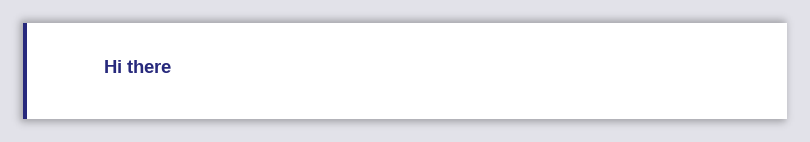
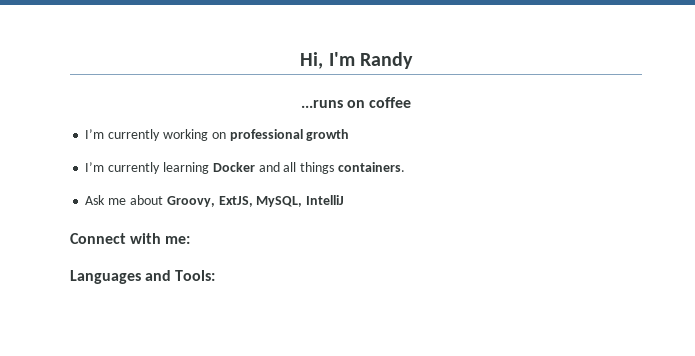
[104,60,171,73] Hi there -> [300,52,413,69] [300,97,412,108] [85,129,350,141] [85,162,405,174] [85,195,345,207] [70,233,191,244] [70,270,216,284] Hi, I'm Randy // ...runs on coffee // I’m currently working on professional growth // I’m currently learning Docker and all things containers. // Ask me about Groovy, ExtJS, MySQL, IntelliJ // Connect with me: // Languages and Tools:

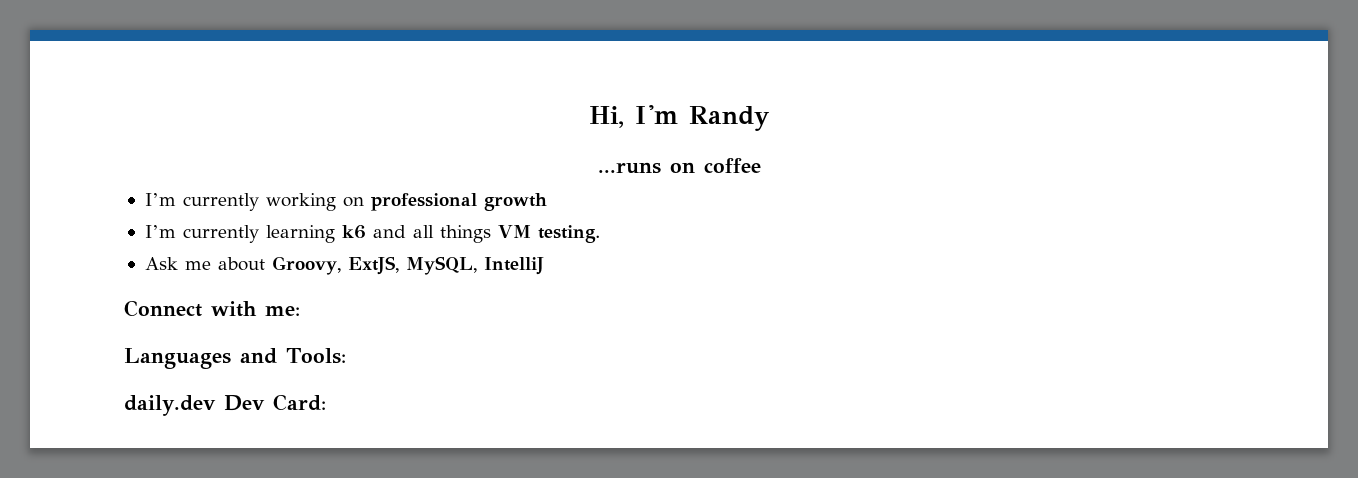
[212,162,255,172] Docker -> [341,225,366,239] k6
[337,162,405,172] containers. -> [497,225,600,243] VM testing.
(216, 275) none -> [124,394,326,416] // daily.dev Dev Card:

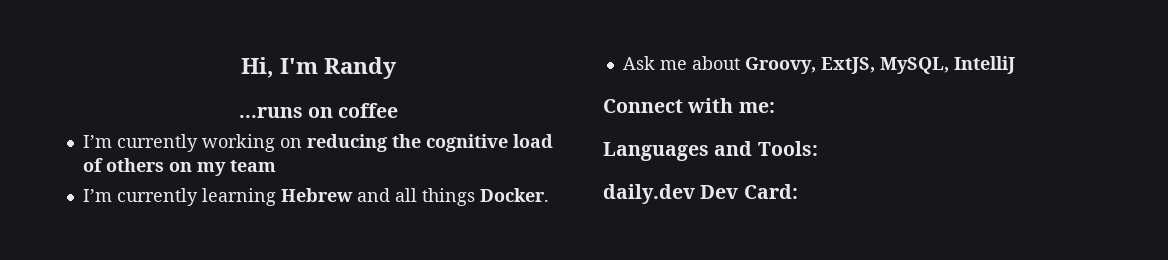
[370,193,547,211] professional growth -> [306,134,553,152] [82,158,276,176] reducing the cognitive load of others on my team
[341,225,366,239] k6 -> [280,188,353,202] Hebrew
[497,225,600,243] VM testing. -> [479,188,549,202] Docker.

